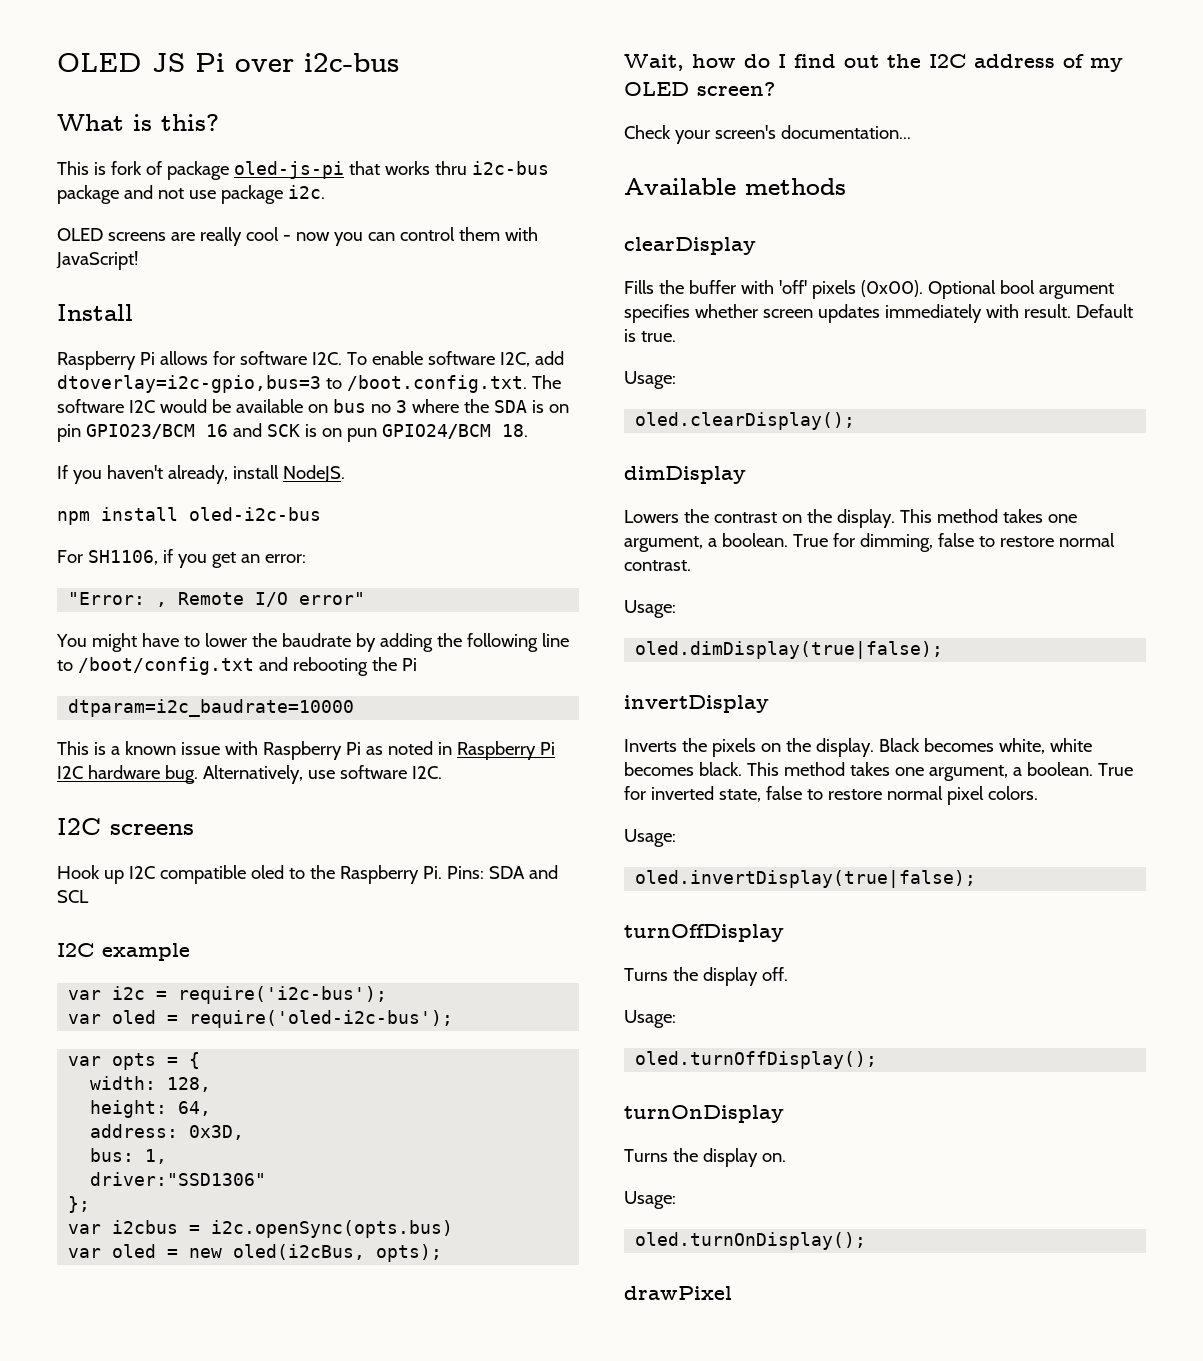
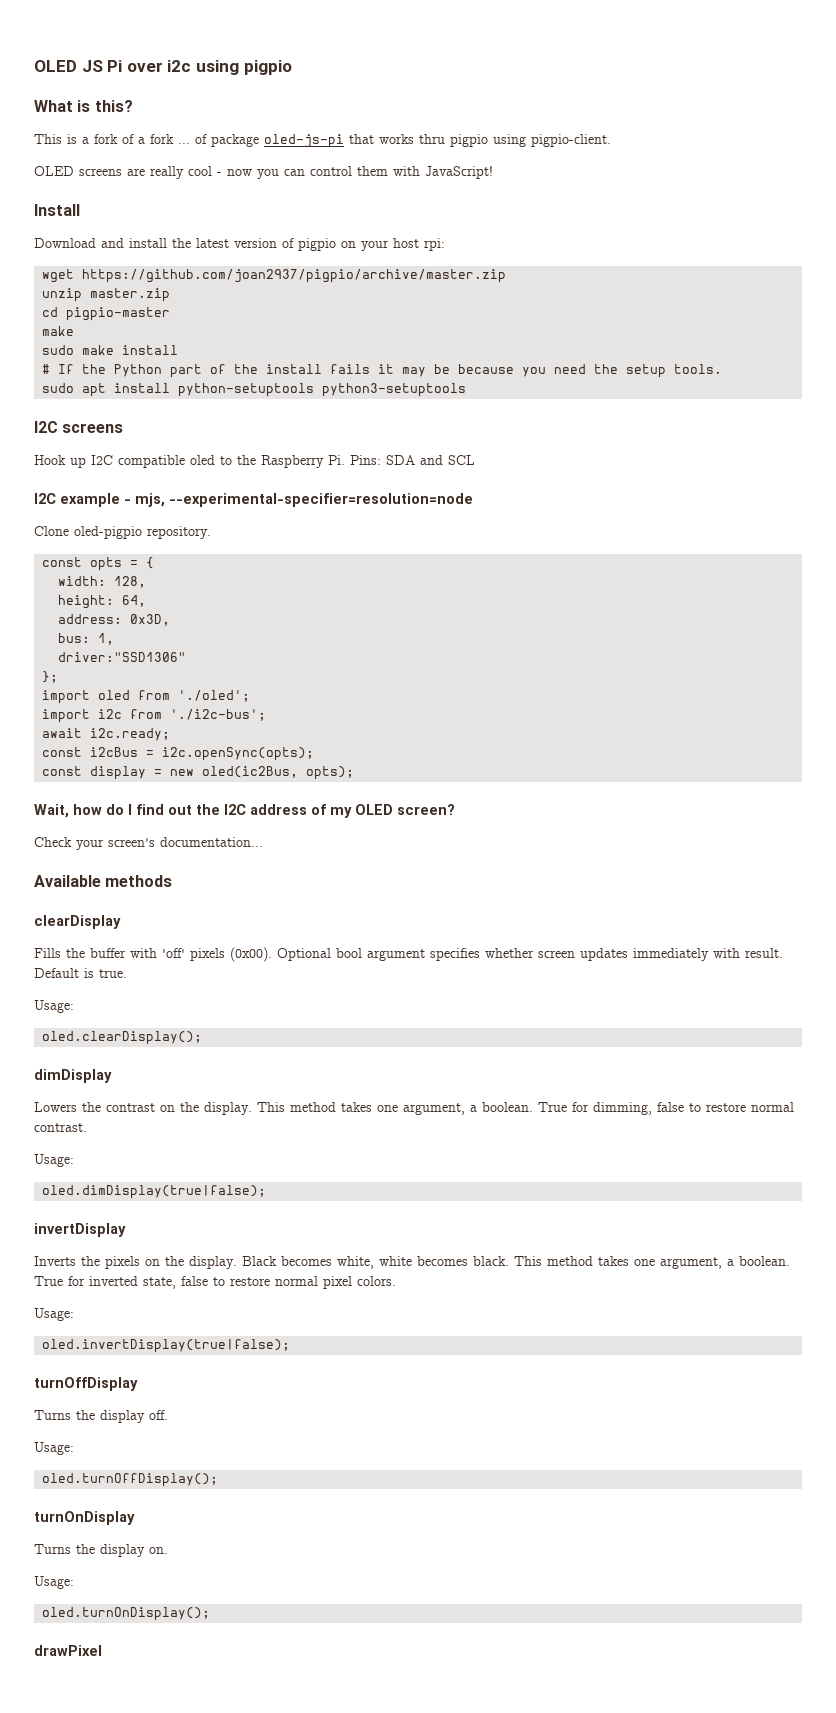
[304,53,399,72] i2c-bus -> [167,60,292,75] i2c using pigpio
(106, 168) none -> [82,137,89,144] a
(162, 168) none -> [138,134,207,144] a fork ... of
[471,161,549,175] [57,185,325,204] i2c-bus package and not use package i2c. -> [450,134,611,147] pigpio using pigpio-client.
[57,351,564,370] [57,375,561,393] [57,399,569,413] [57,423,528,442] [57,465,345,484] [57,507,321,525] [57,549,306,568] [68,592,366,607] [56,633,569,652] [57,657,417,676] [68,699,355,717] [57,741,555,760] [57,765,442,784] Raspberry Pi allows for software I2C. To enable software I2C, add dtoverlay=i2c-gpio,bus=3 to /boot.config.txt. The software I2C would be available on bus no 3 where the SDA is on pin GPIO23/BCM 16 and SCK is on pun GPIO24/BCM 18. // If you haven't already, install NodeJS. // npm install oled-i2c-bus // For SH1106, if you get an error: // "Error: , Remote I/O error" // You might have to lower the baudrate by adding the following line to /boot/config.txt and rebooting the Pi // dtparam=i2c_baudrate=10000 // This is a known issue with Raspberry Pi as noted in Raspberry Pi I2C hardware bug. Alternatively, use software I2C. -> [34,238,445,251] [42,269,507,283] [42,288,171,302] [42,307,171,321] [42,326,75,336] [42,345,179,355] [42,364,723,378] [42,383,467,397] Download and install the latest version of pigpio on your host rpi: // wget https://github.com/joan2937/pigpio/archive/master.zip // unzip master.zip // cd pigpio-master // make // sudo make install // # If the Python part of the install fails it may be because you need the setup tools. // sudo apt install python-setuptools python3-setuptools
[68,986,388,1004] [68,1010,454,1028] [68,1056,102,1066] // var i2c = require('i2c-bus'); // var oled = require('oled-i2c-bus'); // var -> [124,493,473,507] [34,526,211,539] [42,557,83,567] - mjs, --experimental-specifier=resolution=node // Clone oled-pigpio repository. // const
[68,1220,454,1238] [68,1244,157,1258] var i2cbus = i2c.openSync(opts.bus) // var oled -> [42,690,251,704] [42,709,267,723] [42,728,171,741] [42,747,315,761] [42,766,147,780] import oled from './oled'; // import i2c from './i2c-bus'; // await i2c.ready; // const i2cBus = i2c.openSync(opts); // const display
[233,1244,366,1260] oled(i2cBus, -> [202,766,299,778] oled(ic2Bus,

